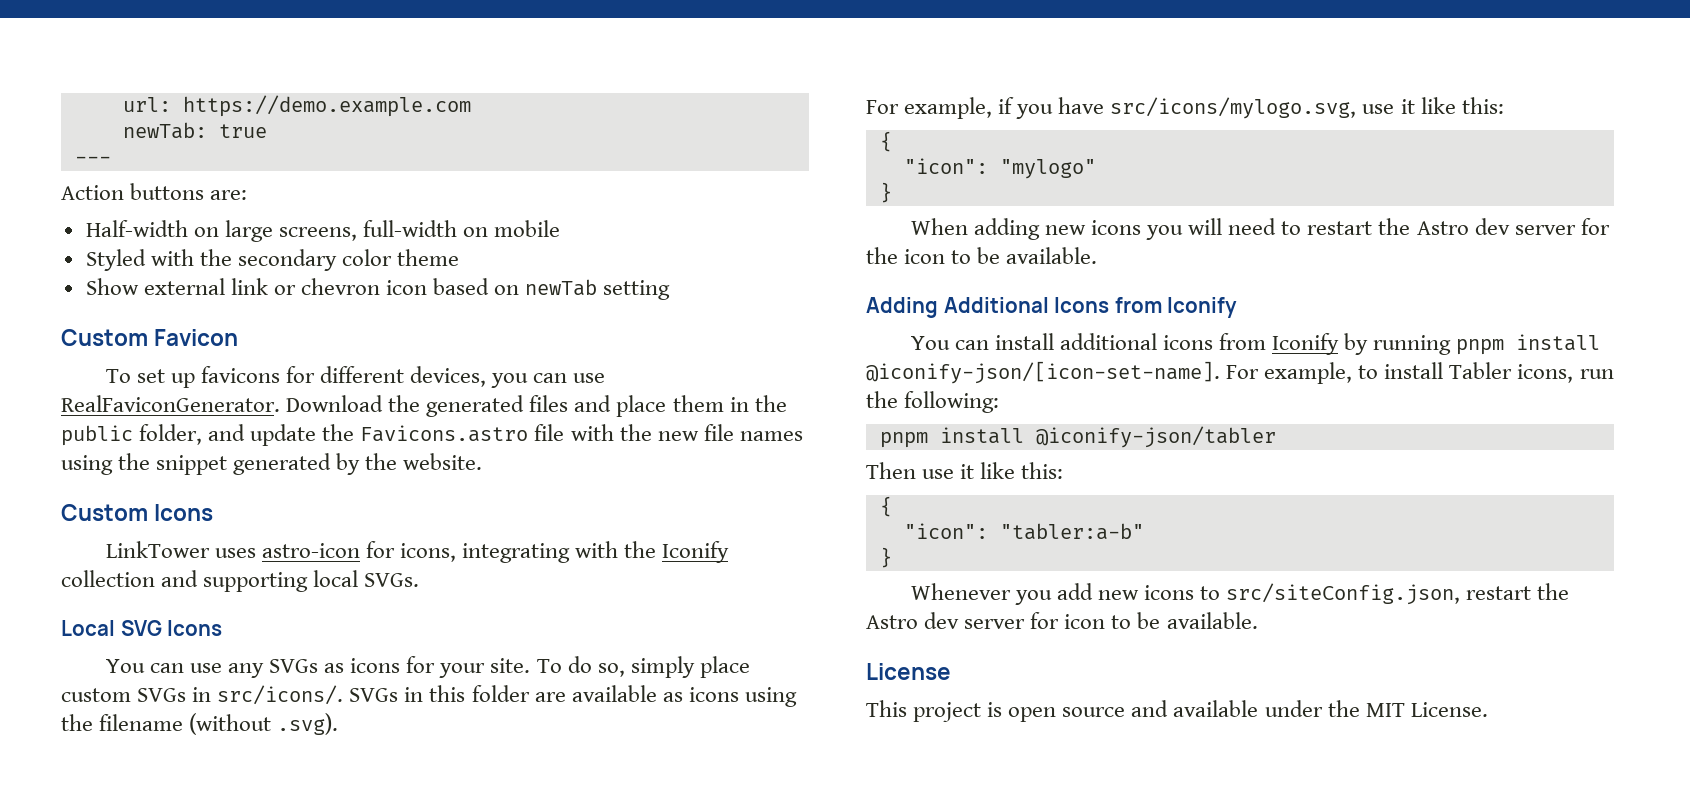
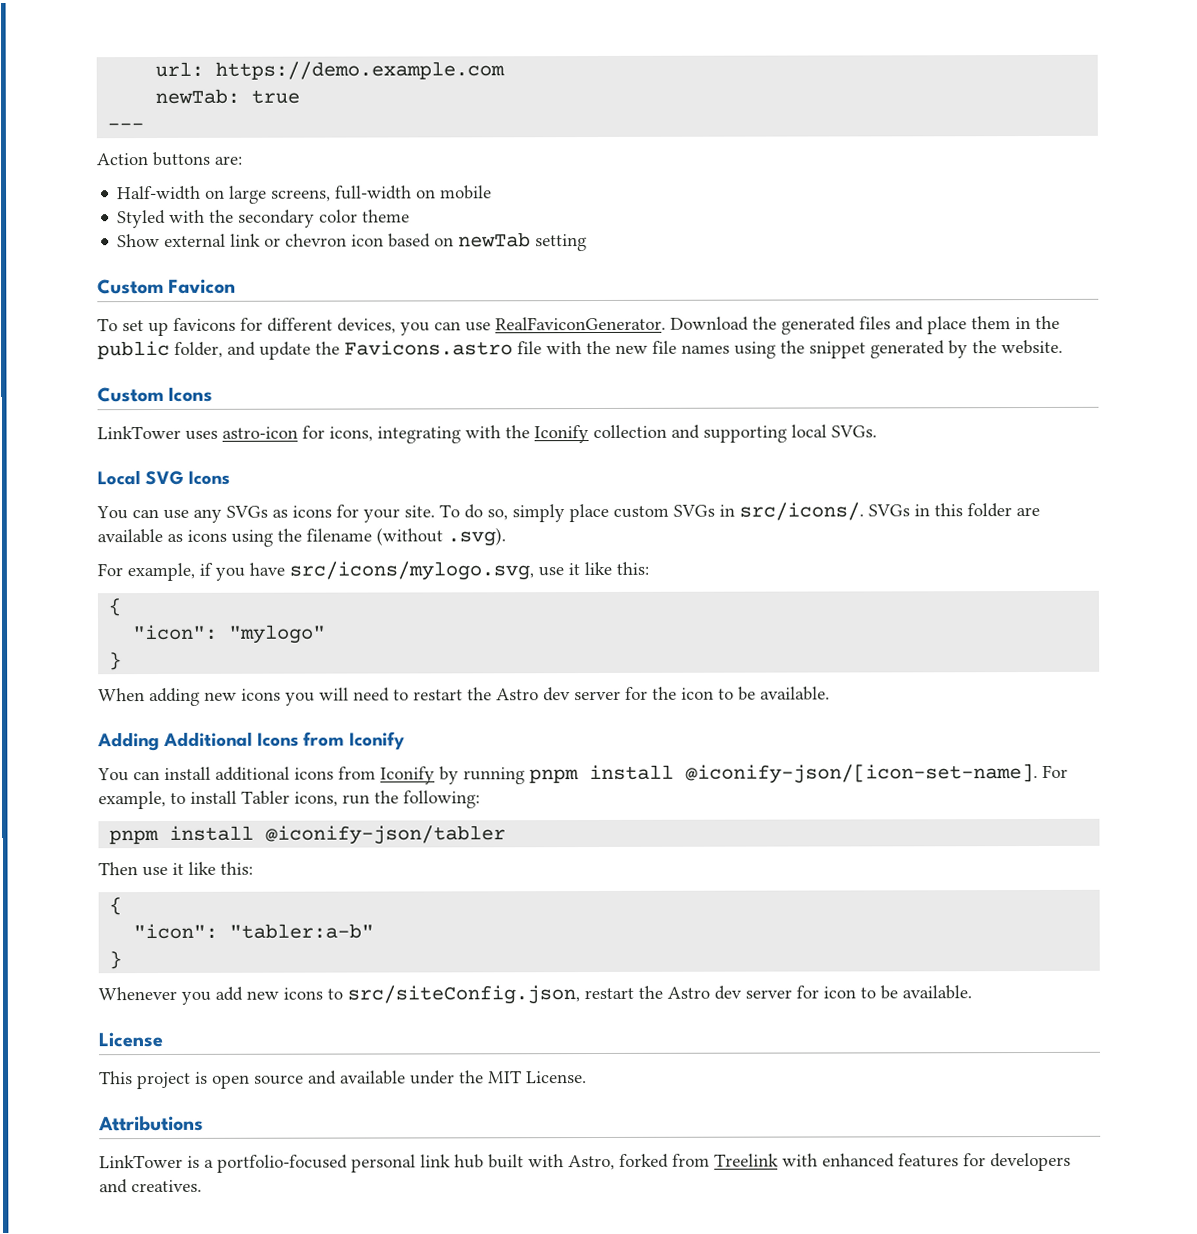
(1488, 709) none -> [98,1115,204,1132] [99,1152,1071,1173] [99,1179,202,1194] // Attributions // LinkTower is a portfolio-focused personal link hub built with Astro, forked from Treelink with enhanced features for developers and creatives.

